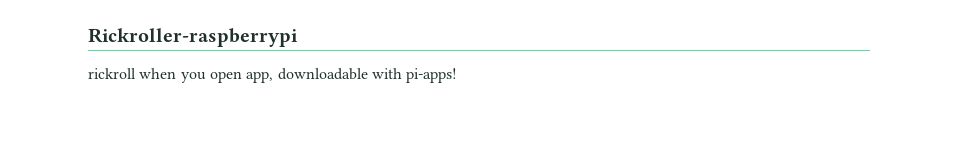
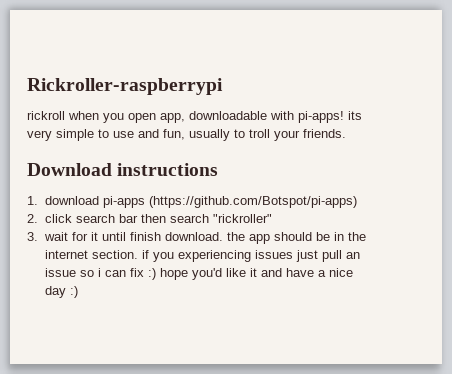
(458, 75) none -> [348,111,362,120] [27,129,346,141] [27,163,219,176] [27,196,357,208] [27,214,272,223] [27,232,366,244] [44,250,360,262] [44,268,353,280] [44,286,78,298] its very simple to use and fun, usually to troll your friends. // Download instructions // 1. download pi-apps (https://github.com/Botspot/pi-apps) // 2. click search bar then search "rickroller" // 3. wait for it until finish download. the app should be in the internet section. if you experiencing issues just pull an issue so i can fix :) hope you'd like it and have a nice day :)

